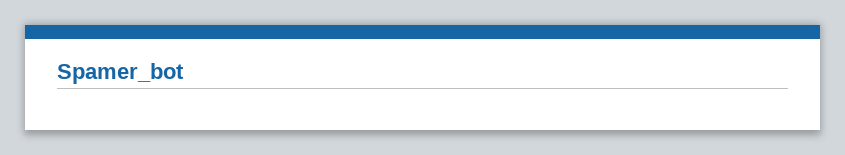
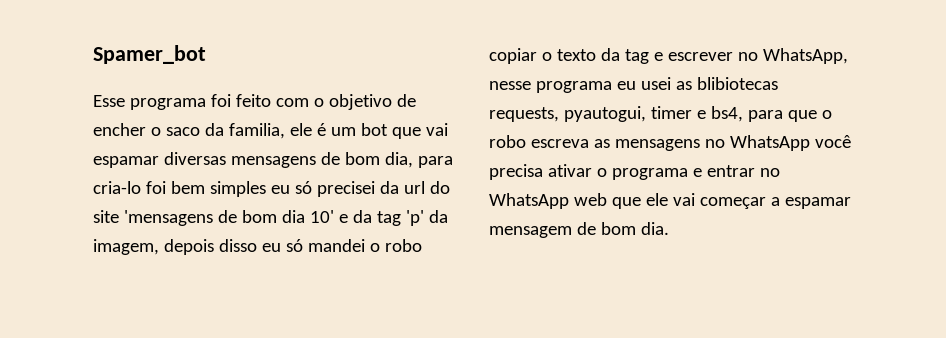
(184, 73) none -> [93,94,416,110] [93,123,448,139] [93,152,453,168] [93,181,450,197] [93,210,448,226] [93,239,422,255] [489,48,848,64] [489,77,778,93] [489,106,832,122] [489,135,851,151] [489,164,780,180] [489,193,851,209] [489,222,669,238] // Esse programa foi feito com o objetivo de encher o saco da familia, ele é um bot que vai espamar diversas mensagens de bom dia, para cria-lo foi bem simples eu só precisei da url do site 'mensagens de bom dia 10' e da tag 'p' da imagem, depois disso eu só mandei o robo copiar o texto da tag e escrever no WhatsApp, nesse programa eu usei as blibiotecas requests, pyautogui, timer e bs4, para que o robo escreva as mensagens no WhatsApp você precisa ativar o programa e entrar no WhatsApp web que ele vai começar a espamar mensagem de bom dia.

